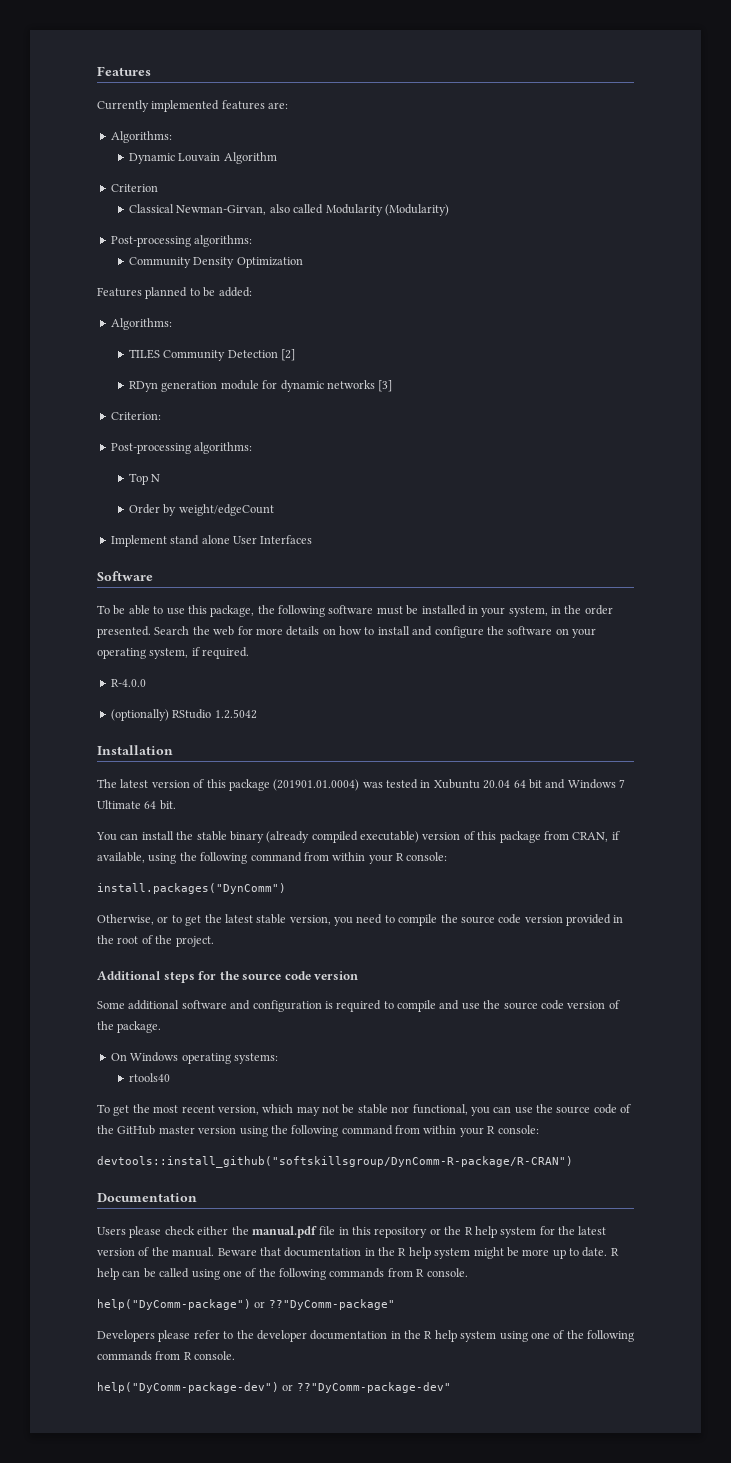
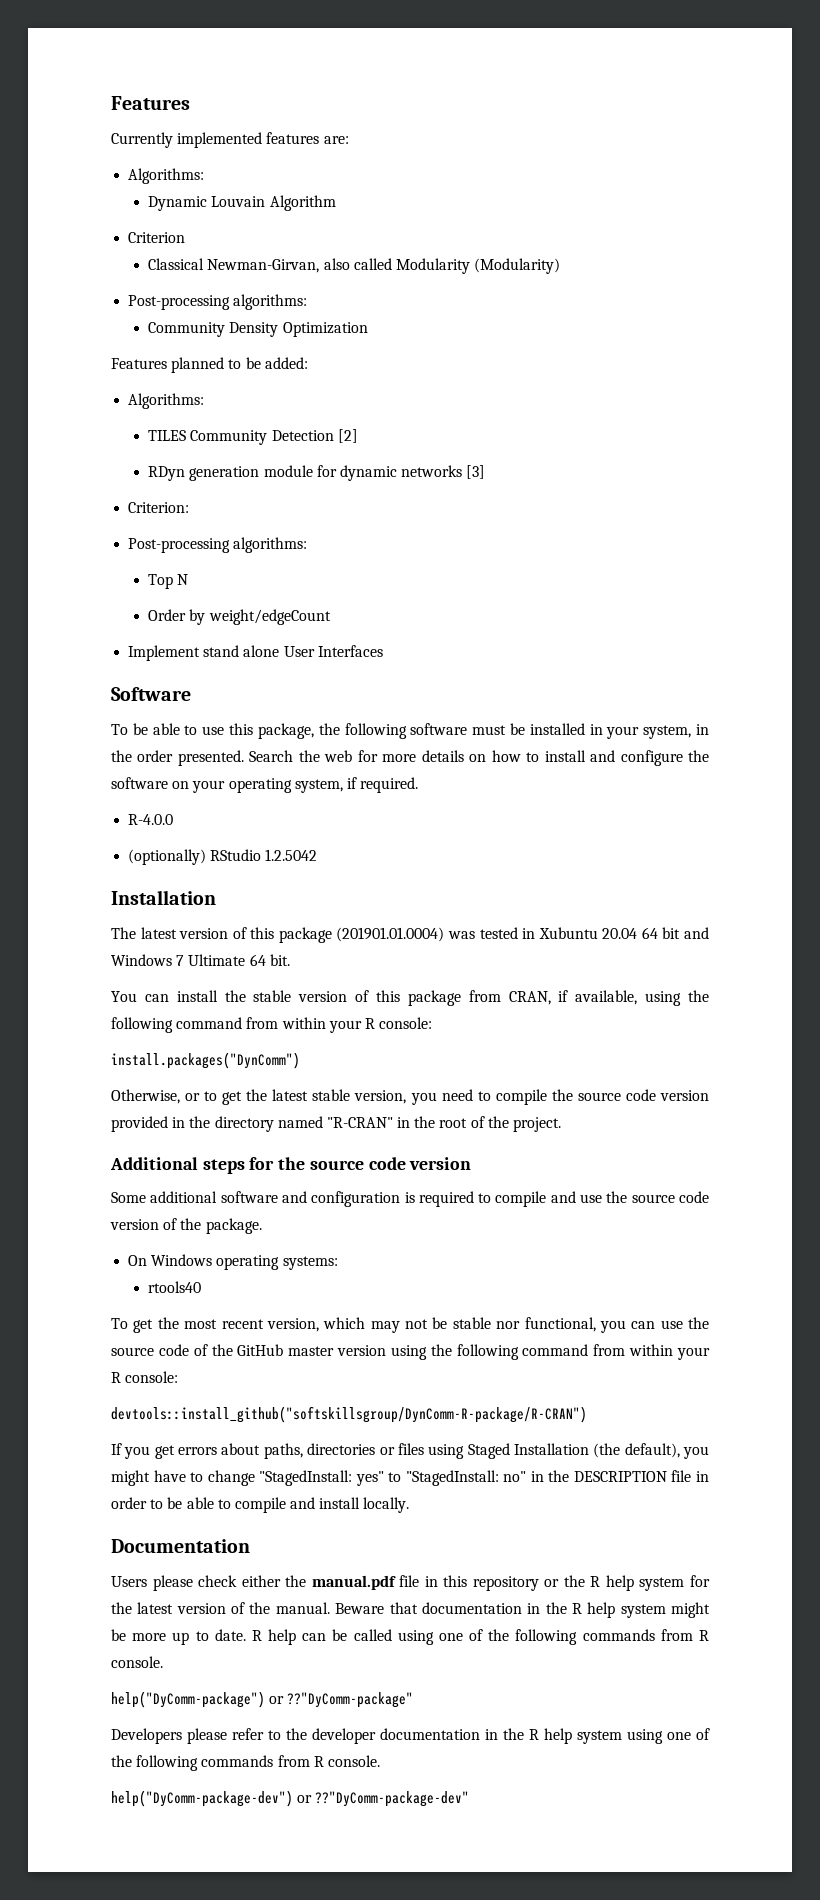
[229,831,419,843] binary (already compiled executable) -> (292, 996) none
(114, 939) none -> [214,1116,436,1132] directory named "R-CRAN" in the
(573, 1162) none -> [111,1443,709,1459] [111,1470,710,1486] [111,1497,410,1513] // If you get errors about paths, directories or files using Staged Installation (the default), you might have to change "StagedInstall: yes" to "StagedInstall: no" in the DESCRIPTION file in order to be able to compile and install locally.

